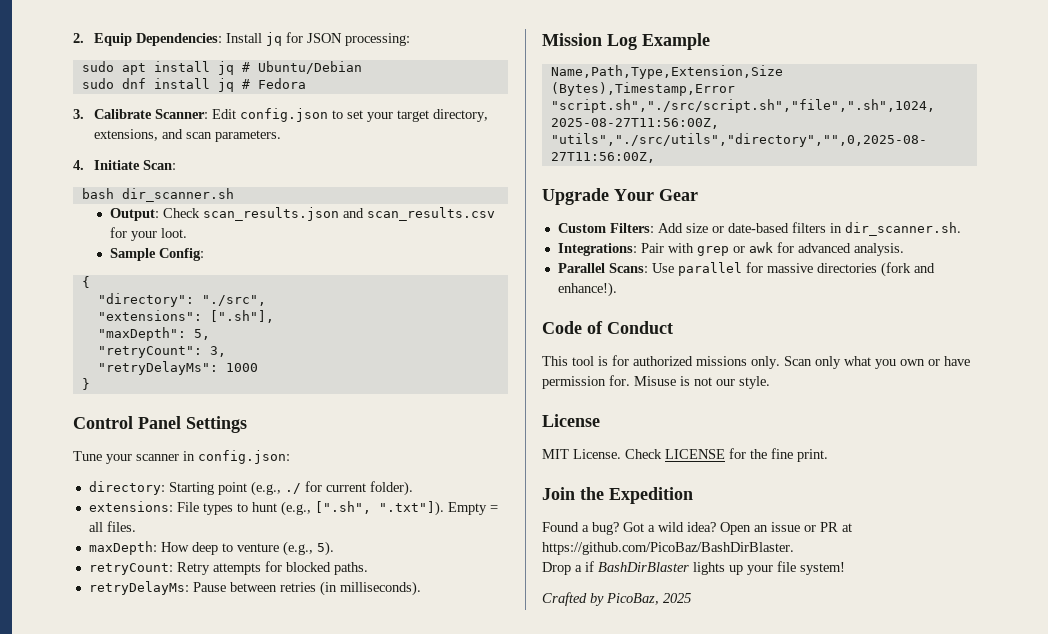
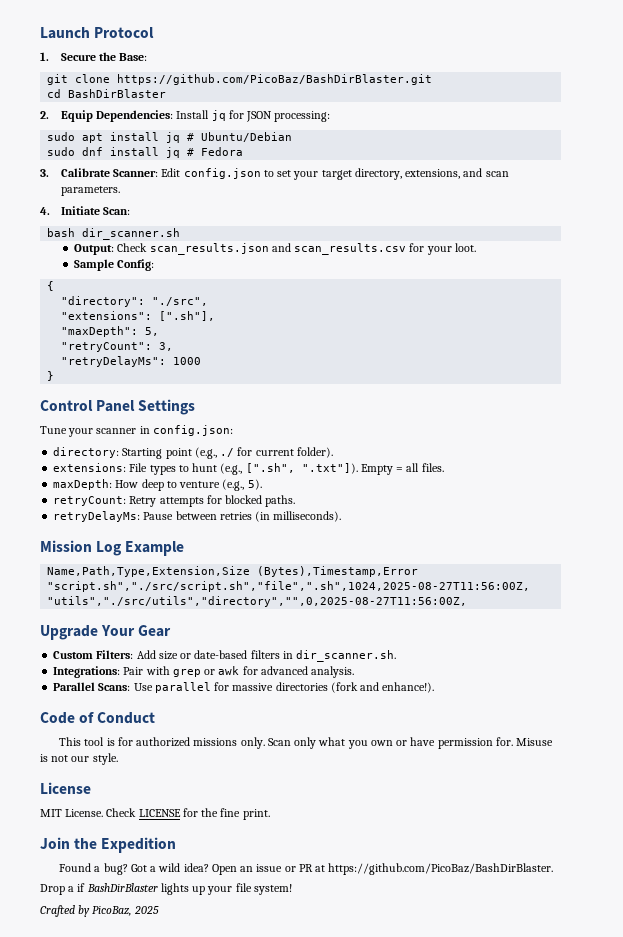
(73, 38) none -> [40,27,155,39] [40,52,148,61] [47,74,433,85] [47,89,167,98] Launch Protocol // 1. Secure the Base: // git clone https://github.com/PicoBaz/BashDirBlaster.git // cd BashDirBlaster //

